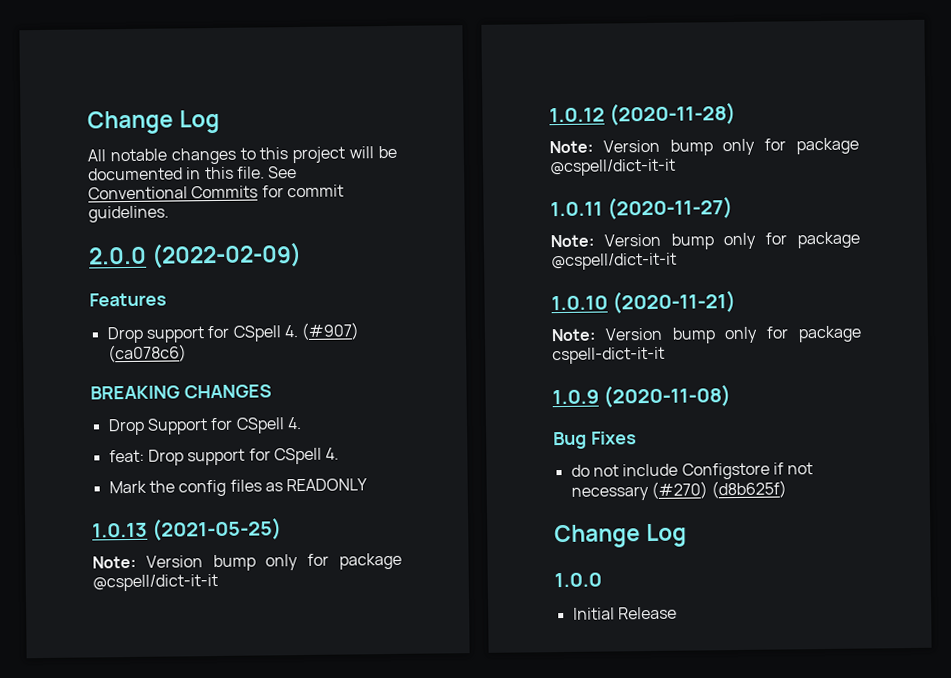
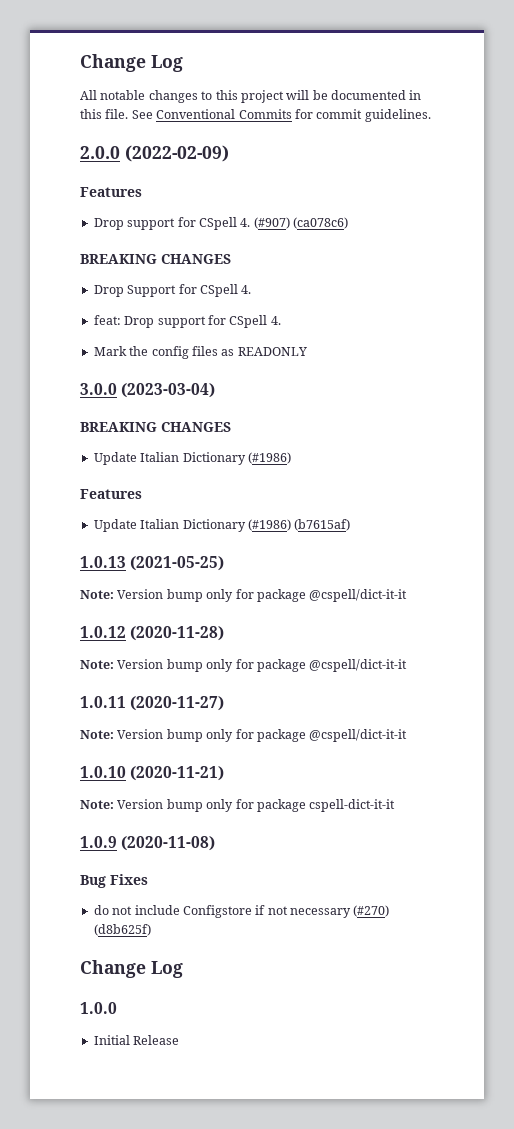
(368, 485) none -> [80,383,216,398] [80,422,231,432] [93,452,291,465] [80,489,142,499] [93,519,351,532] // 3.0.0 (2023-03-04) // BREAKING CHANGES // Update Italian Dictionary (#1986) // Features // Update Italian Dictionary (#1986) (b7615af)

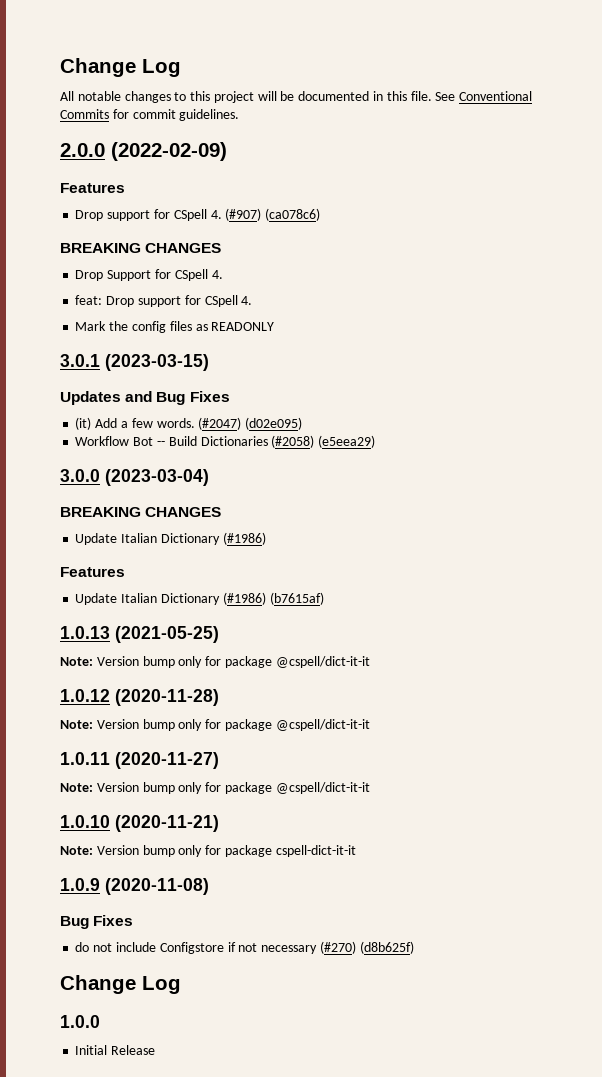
(307, 351) none -> [60,354,209,371] [60,391,230,405] [75,417,303,430] [75,435,376,448] // 3.0.1 (2023-03-15) // Updates and Bug Fixes // (it) Add a few words. (#2047) (d02e095) // Workflow Bot -- Build Dictionaries (#2058) (e5eea29)

